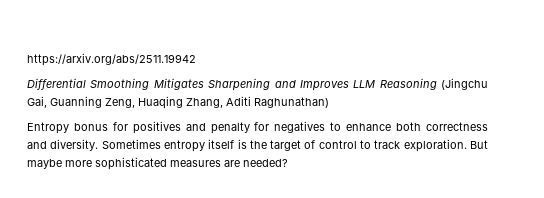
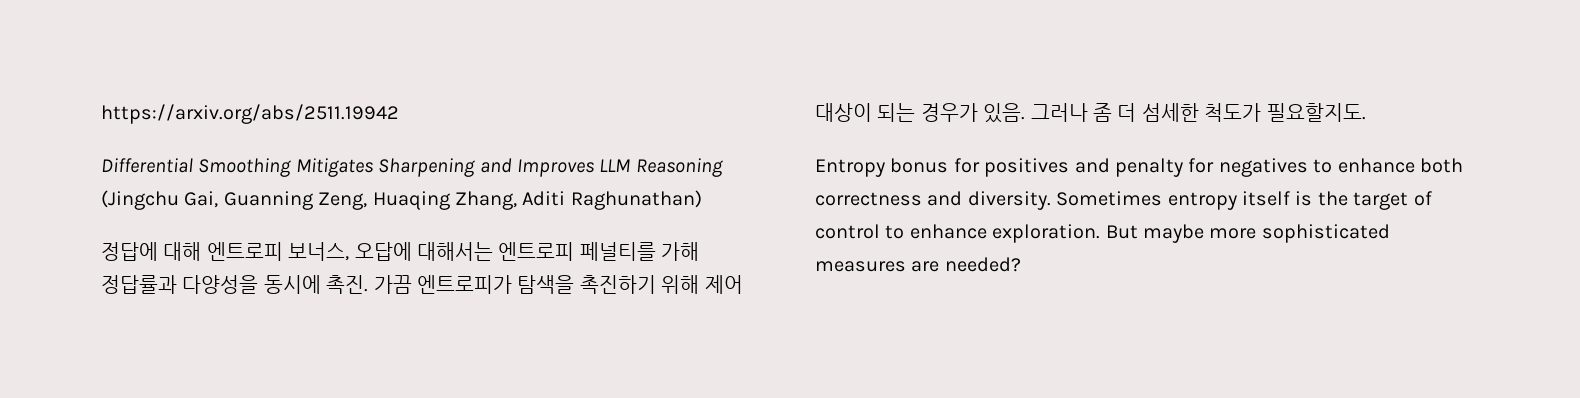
(329, 102) none -> [101,242,700,261] [101,275,743,294] [815,103,1366,123] // 정답에 대해 엔트로피 보너스, 오답에 대해서는 엔트로피 페널티를 가해 정답률과 다양성을 동시에 촉진. 가끔 엔트로피가 탐색을 촉진하기 위해 제어 대상이 되는 경우가 있음. 그러나 좀 더 섬세한 척도가 필요할지도.
[374,140,401,149] track -> [909,224,987,239] enhance

